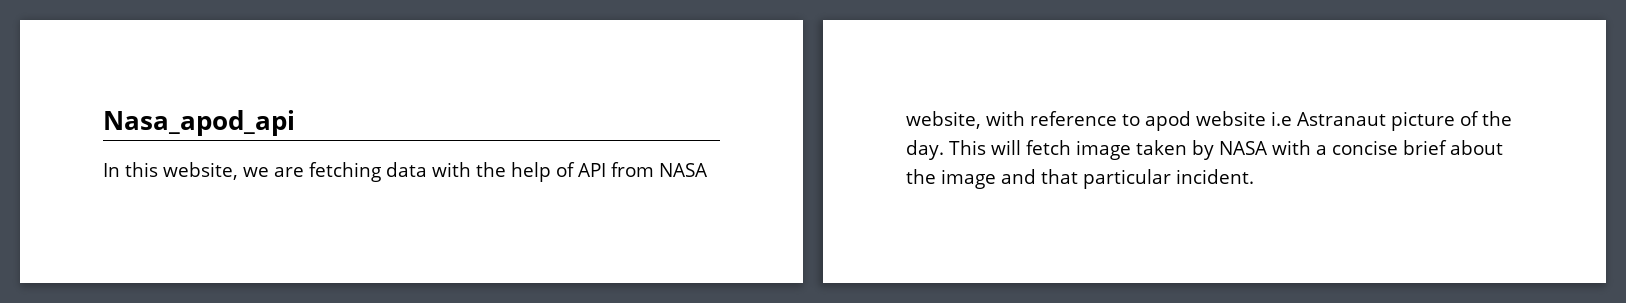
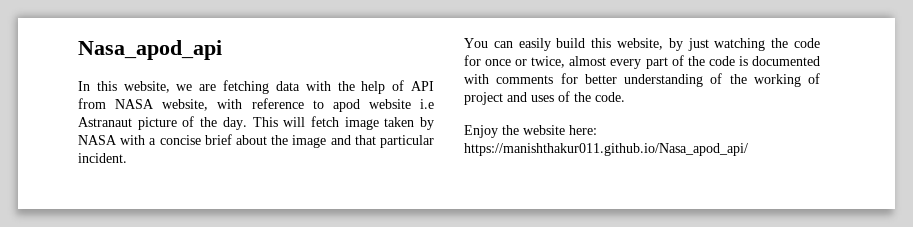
(1254, 176) none -> [464,38,820,51] [464,55,820,69] [464,73,820,87] [464,91,625,105] [464,125,597,138] [464,143,748,156] // You can easily build this website, by just watching the code for once or twice, almost every part of the code is documented with comments for better understanding of the working of project and uses of the code. // Enjoy the website here: https://manishthakur011.github.io/Nasa_apod_api/

